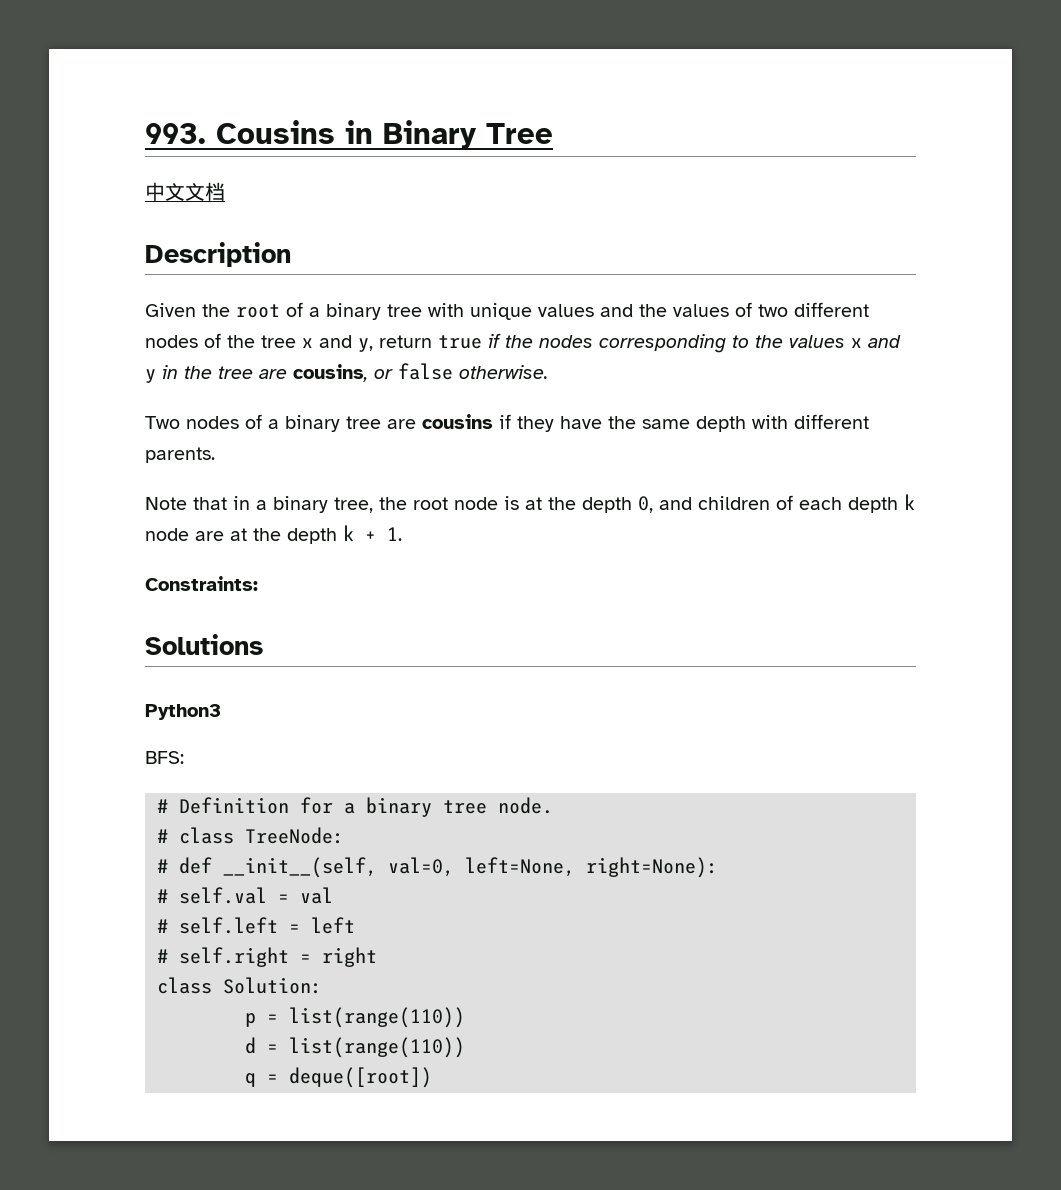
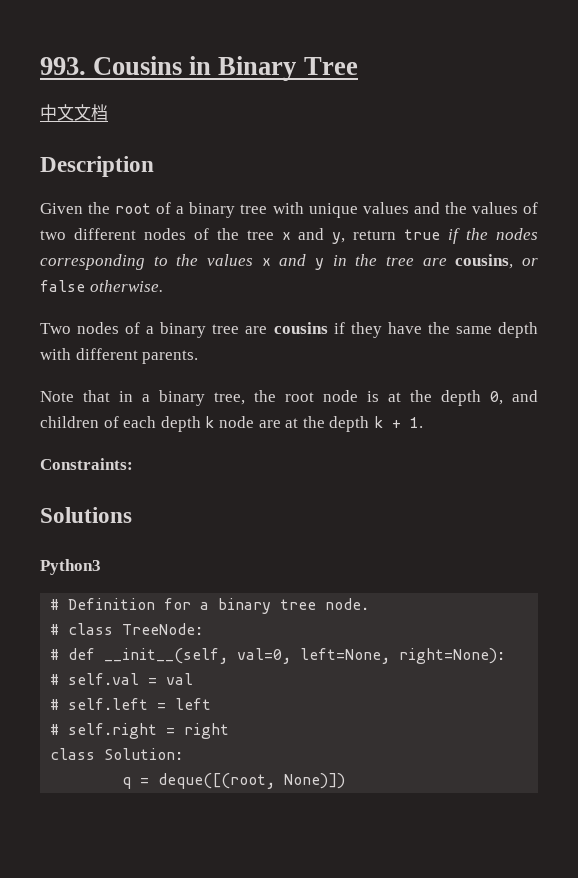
[145,751,184,764] // BFS: -> (101, 567) none
[245,1007,465,1028] [245,1037,465,1058] // p = list(range(110)) // d = list(range(110)) -> (184, 754) none
[289,1067,432,1088] deque([root]) -> [158,773,346,789] deque([(root, None)])

